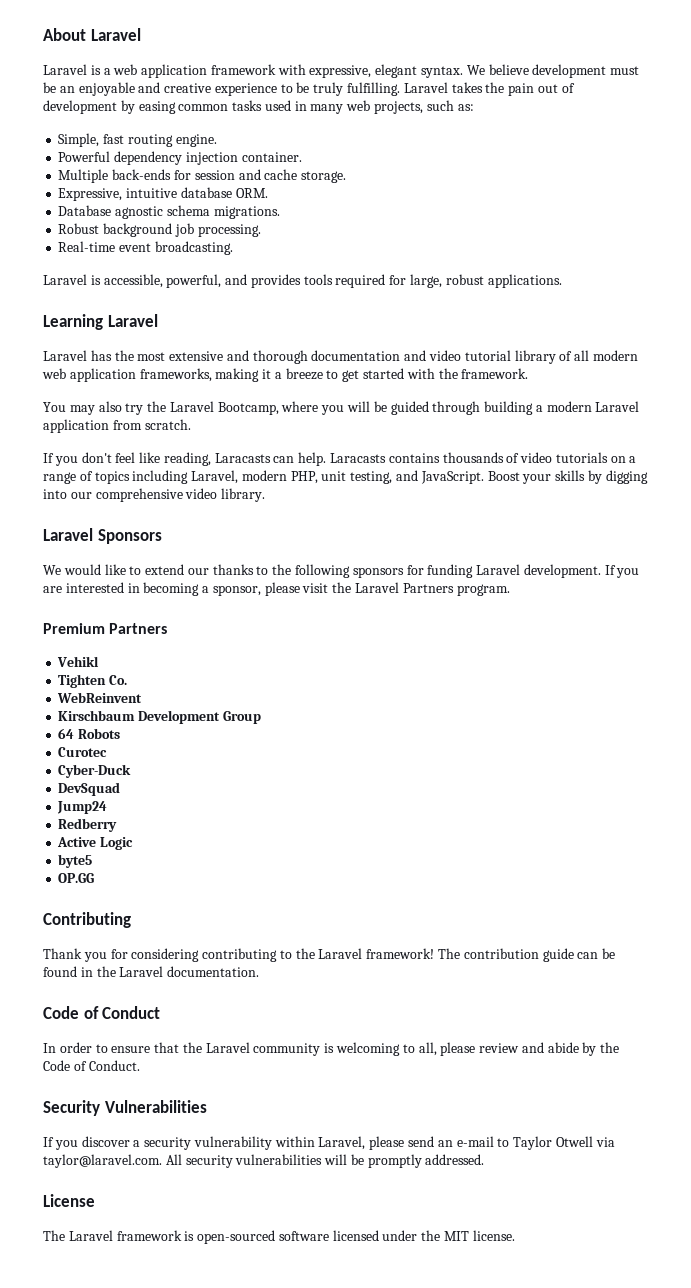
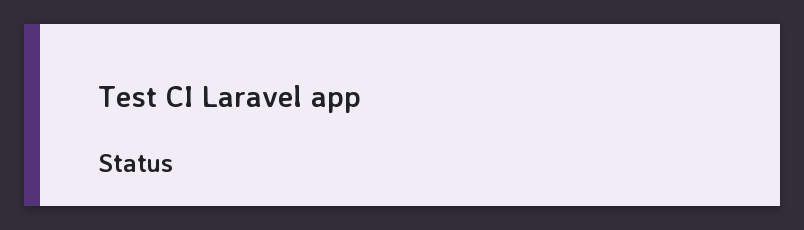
[43,28,141,41] [43,64,640,78] [43,82,575,96] [43,100,474,114] [58,133,217,147] [58,151,302,165] [58,169,347,183] [58,187,268,201] [58,205,280,219] [58,223,261,237] [58,241,233,255] [43,274,562,288] [43,314,158,330] [43,350,638,364] [42,368,529,382] [43,401,640,415] [43,419,191,433] [43,452,637,466] [43,470,648,484] [43,488,266,502] [43,528,162,544] [43,564,640,578] [43,582,510,596] [43,623,168,634] [57,656,100,667] [58,674,128,688] [57,692,143,703] [58,710,261,724] [58,728,121,739] [58,747,108,757] [58,764,132,778] [58,782,121,796] [57,801,108,814] [58,818,118,832] [57,837,134,850] [58,854,93,868] [58,873,95,883] [43,912,131,928] [43,948,616,962] [43,966,260,977] [43,1006,161,1019] [43,1042,620,1056] [43,1060,140,1071] [43,1100,207,1116] [43,1136,615,1150] [43,1154,485,1168] [43,1194,95,1207] [43,1230,515,1244] About Laravel // Laravel is a web application framework with expressive, elegant syntax. We believe development must be an enjoyable and creative experience to be truly fulfilling. Laravel takes the pain out of development by easing common tasks used in many web projects, such as: // Simple, fast routing engine. // Powerful dependency injection container. // Multiple back-ends for session and cache storage. // Expressive, intuitive database ORM. // Database agnostic schema migrations. // Robust background job processing. // Real-time event broadcasting. // Laravel is accessible, powerful, and provides tools required for large, robust applications. // Learning Laravel // Laravel has the most extensive and thorough documentation and video tutorial library of all modern web application frameworks, making it a breeze to get started with the framework. // You may also try the Laravel Bootcamp, where you will be guided through building a modern Laravel application from scratch. // If you don't feel like reading, Laracasts can help. Laracasts contains thousands of video tutorials on a range of topics including Laravel, modern PHP, unit testing, and JavaScript. Boost your skills by digging into our comprehensive video library. // Laravel Sponsors // We would like to extend our thanks to the following sponsors for funding Laravel development. If you are interested in becoming a sponsor, please visit the Laravel Partners program. // Premium Partners // Vehikl // Tighten Co. // WebReinvent // Kirschbaum Development Group // 64 Robots // Curotec // Cyber-Duck // DevSquad // Jump24 // Redberry // Active Logic // byte5 // OP.GG // Contributing // Thank you for considering contributing to the Laravel framework! The contribution guide can be found in the Laravel documentation. // Code of Conduct // In order to ensure that the Laravel community is welcoming to all, please review and abide by the Code of Conduct. // Security Vulnerabilities // If you discover a security vulnerability within Laravel, please send an e-mail to Taylor Otwell via taylor@laravel.com. All security vulnerabilities will be promptly addressed. // License // The Laravel framework is open-sourced software licensed under the MIT license. -> [98,85,361,113] [98,154,173,172] Test CI Laravel app // Status

